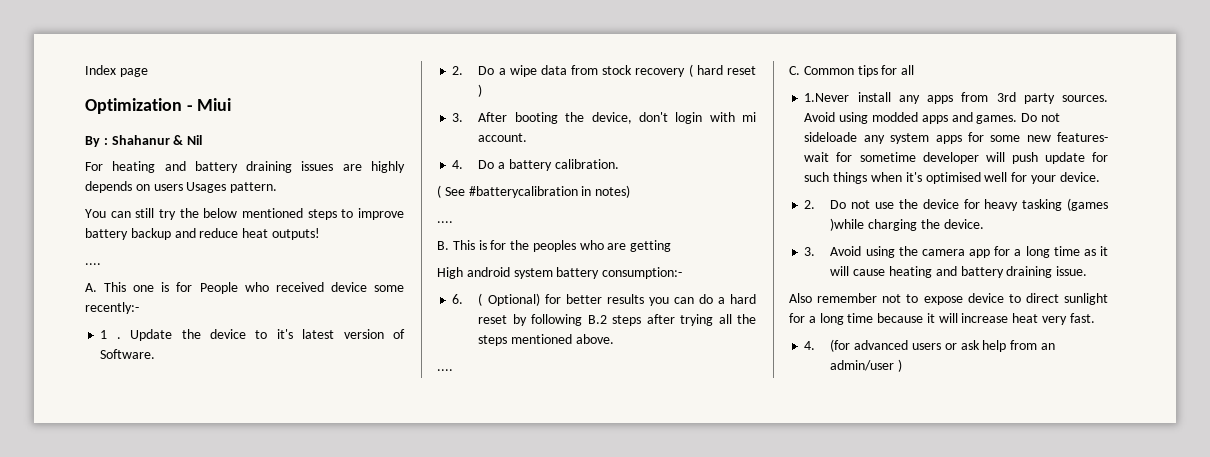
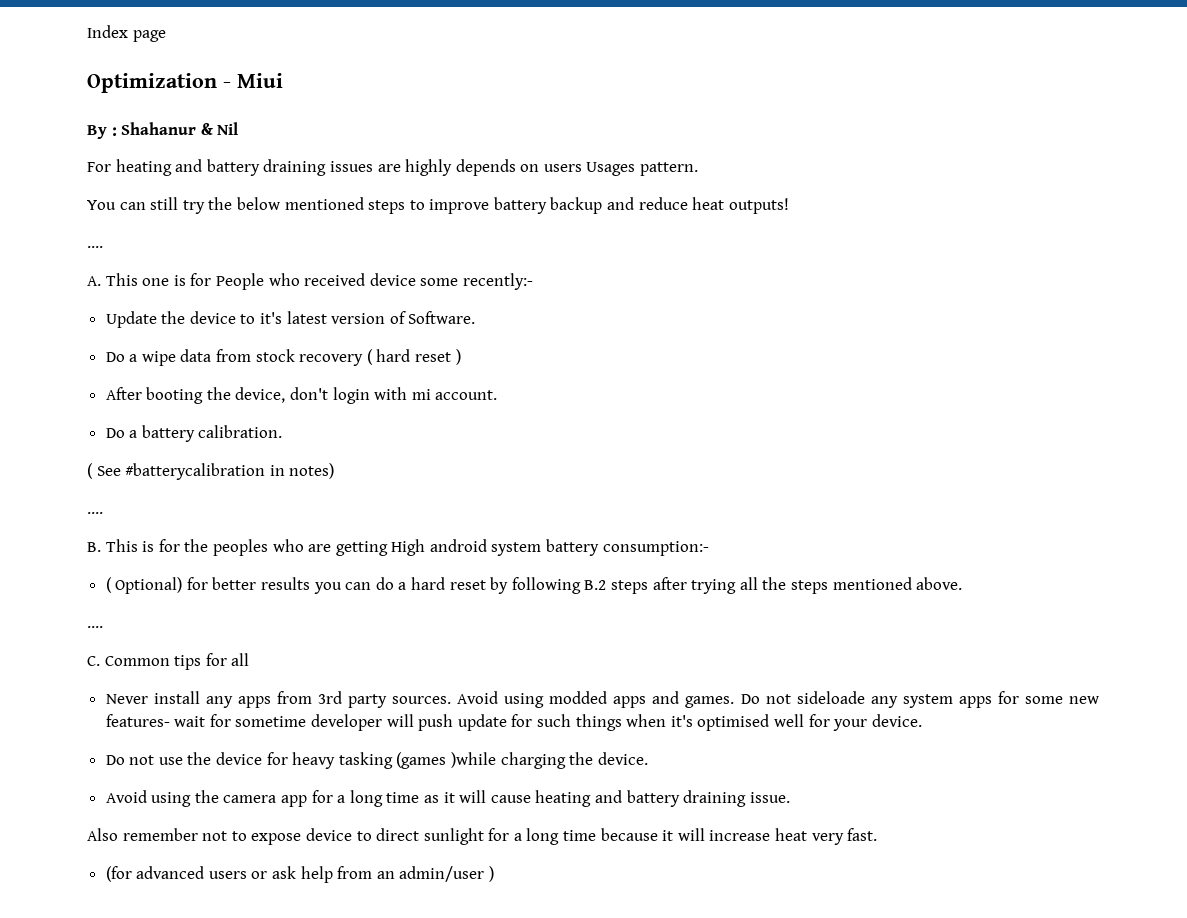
[100,330,121,339] 1 . -> (533, 281) none
[452,66,464,75] 2. -> (476, 317) none
[452,113,464,122] 3. -> (461, 357) none
[452,160,464,169] 4. -> (498, 395) none
(672, 246) // -> (388, 548) none
[452,294,464,304] 6. -> (709, 548) none
[804,93,850,102] 1.Never -> [105,694,148,704] Never
[804,200,816,209] 2. -> (922, 720) none
[804,247,816,256] 3. -> (648, 758) none
[804,341,816,350] 4. -> (878, 834) none

